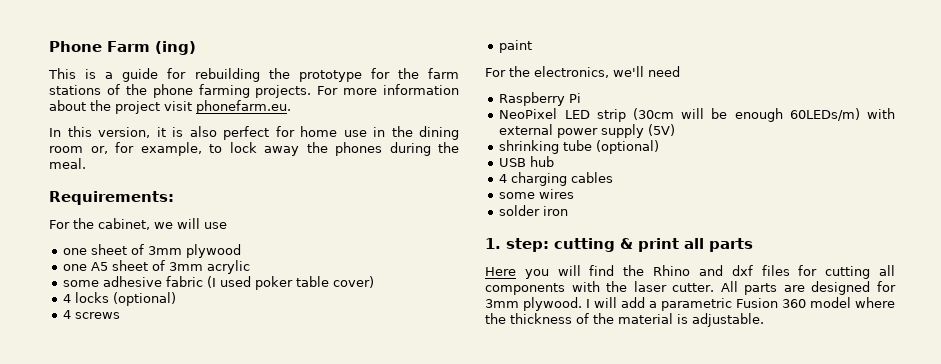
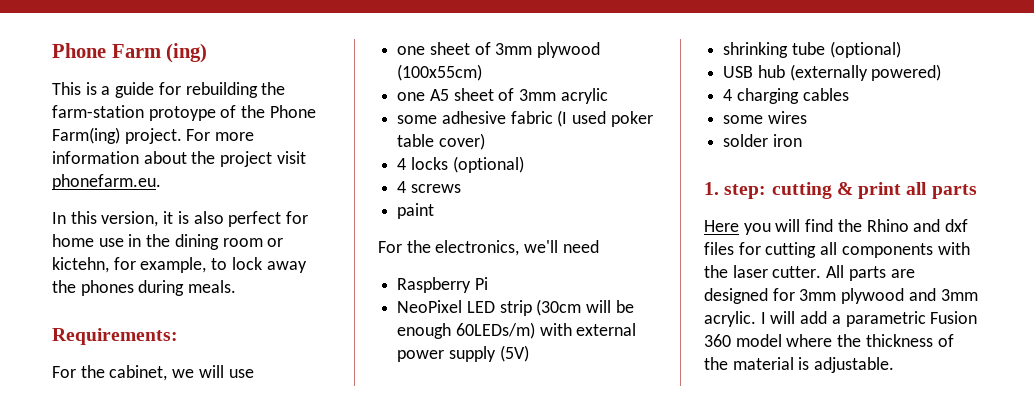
[298,68,459,82] [49,84,312,98] prototype for the farm stations of the phone farming projects. -> [52,105,316,121] [52,127,182,144] farm-station protoype of the Phone Farm(ing) project.
[90,146,108,154] or, -> [267,238,284,247] [52,257,109,273] or kictehn,
[438,142,459,153] [49,158,86,169] the meal. -> [188,280,237,293] meals.
(242, 251) none -> [397,64,483,81] (100x55cm)
(555, 161) none -> [789,64,942,81] (externally powered)
[523,297,582,311] plywood. -> [841,288,978,304] [704,311,756,327] plywood and 3mm acrylic.

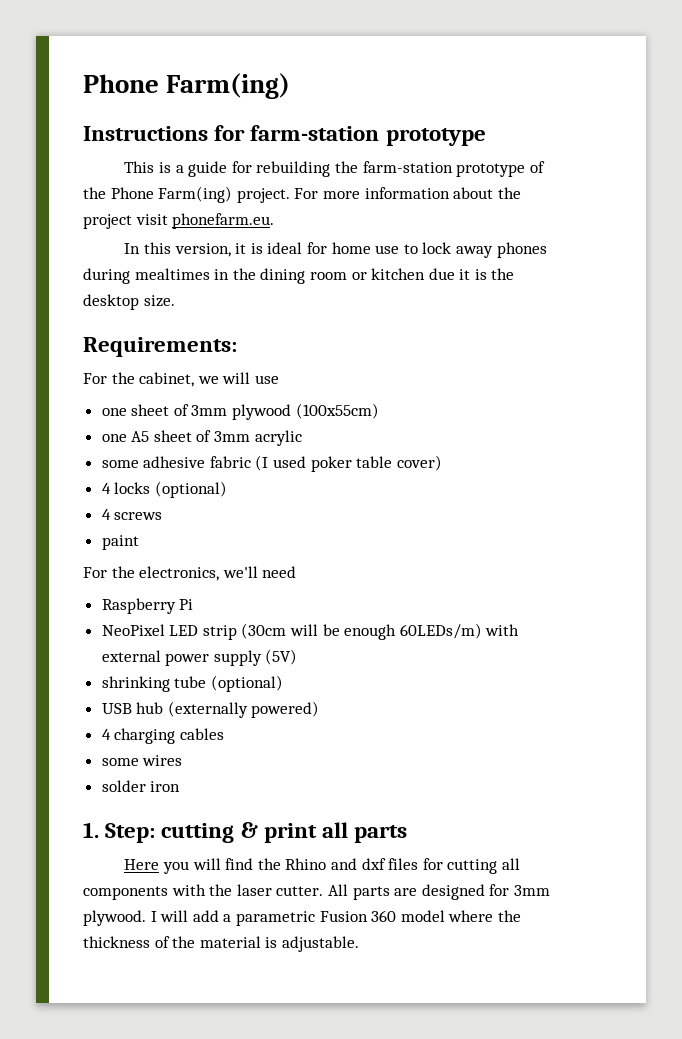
[52,43,208,63] Phone Farm (ing) -> [83,73,291,99] [83,125,486,146] Phone Farm(ing) // Instructions for farm-station prototype
[148,106,216,121] protoype -> [456,163,526,177] prototype
[193,211,282,227] also perfect -> [267,242,303,254] ideal
(124, 242) none -> [403,242,547,258] [83,268,210,284] to lock away phones during mealtimes
[52,257,307,273] [52,280,237,296] kictehn, for example, to lock away the phones during meals. -> [371,268,515,280] [83,294,175,310] kitchen due it is the desktop size.
[724,184,767,199] step: -> [105,823,156,843] Step:
[841,288,978,304] [704,311,756,327] plywood and 3mm acrylic. -> [83,910,146,926] plywood.

